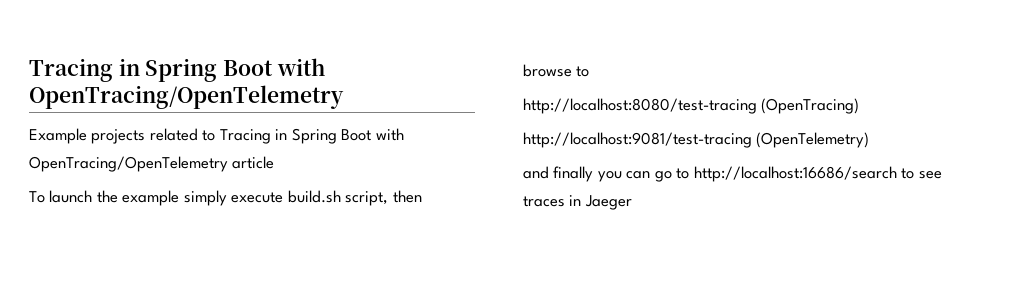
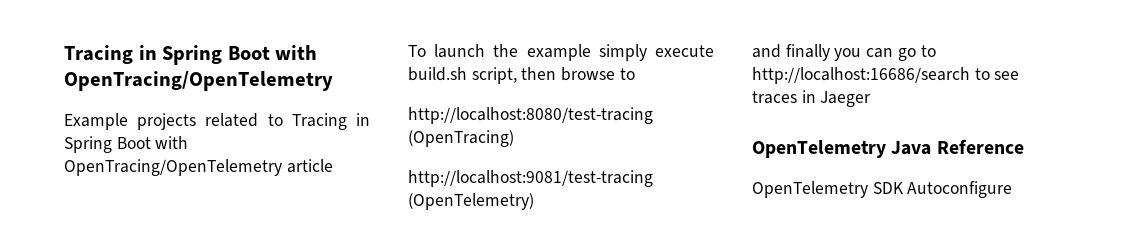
(632, 202) none -> [752,139,1024,158] [752,181,1013,198] // OpenTelemetry Java Reference // OpenTelemetry SDK Autoconfigure

